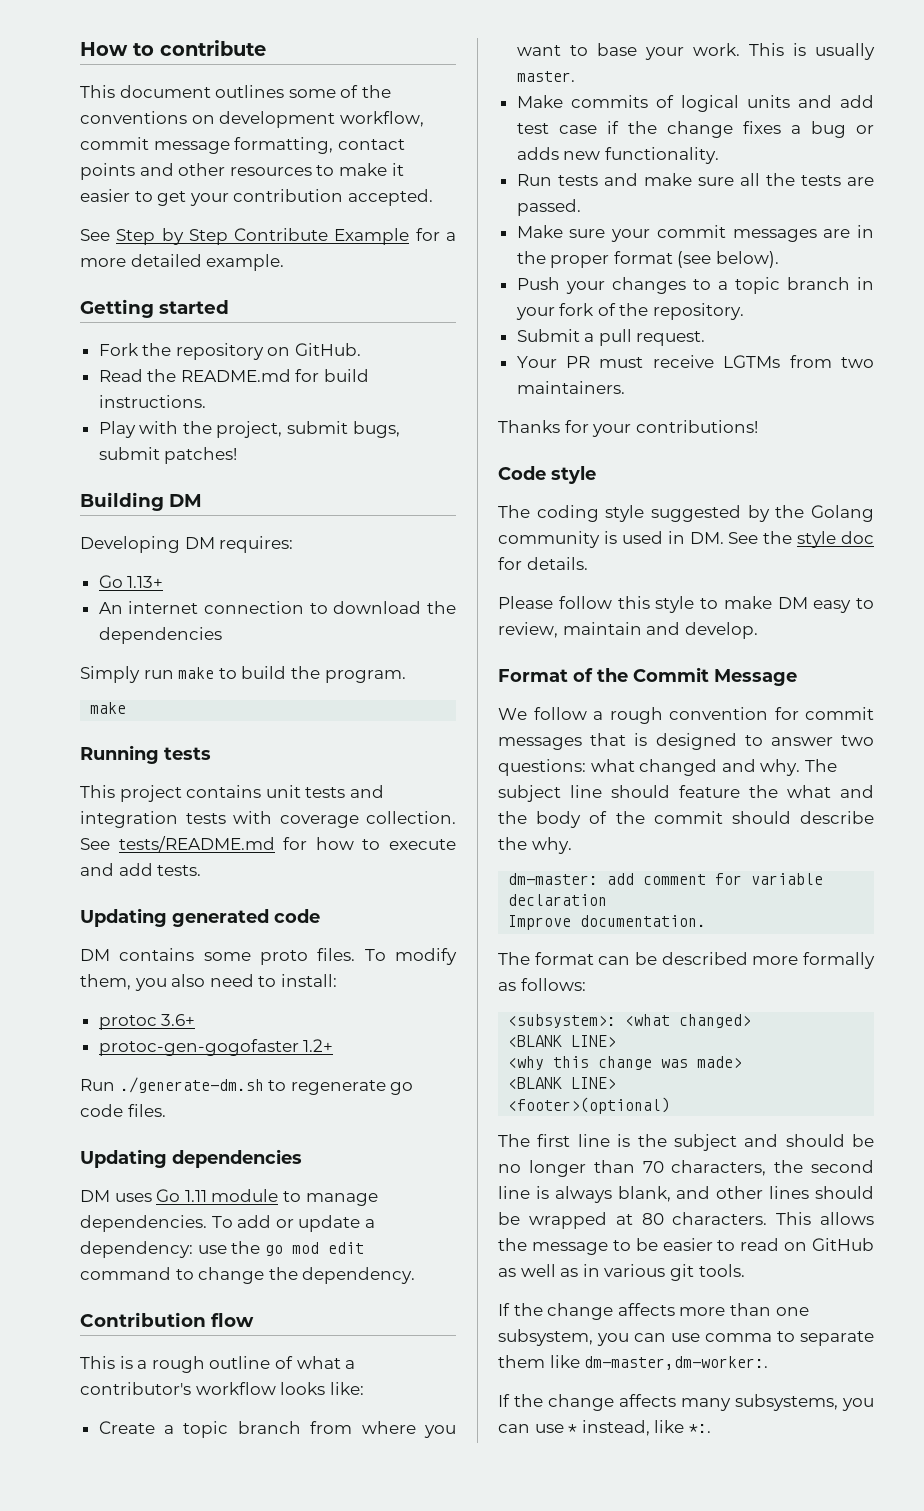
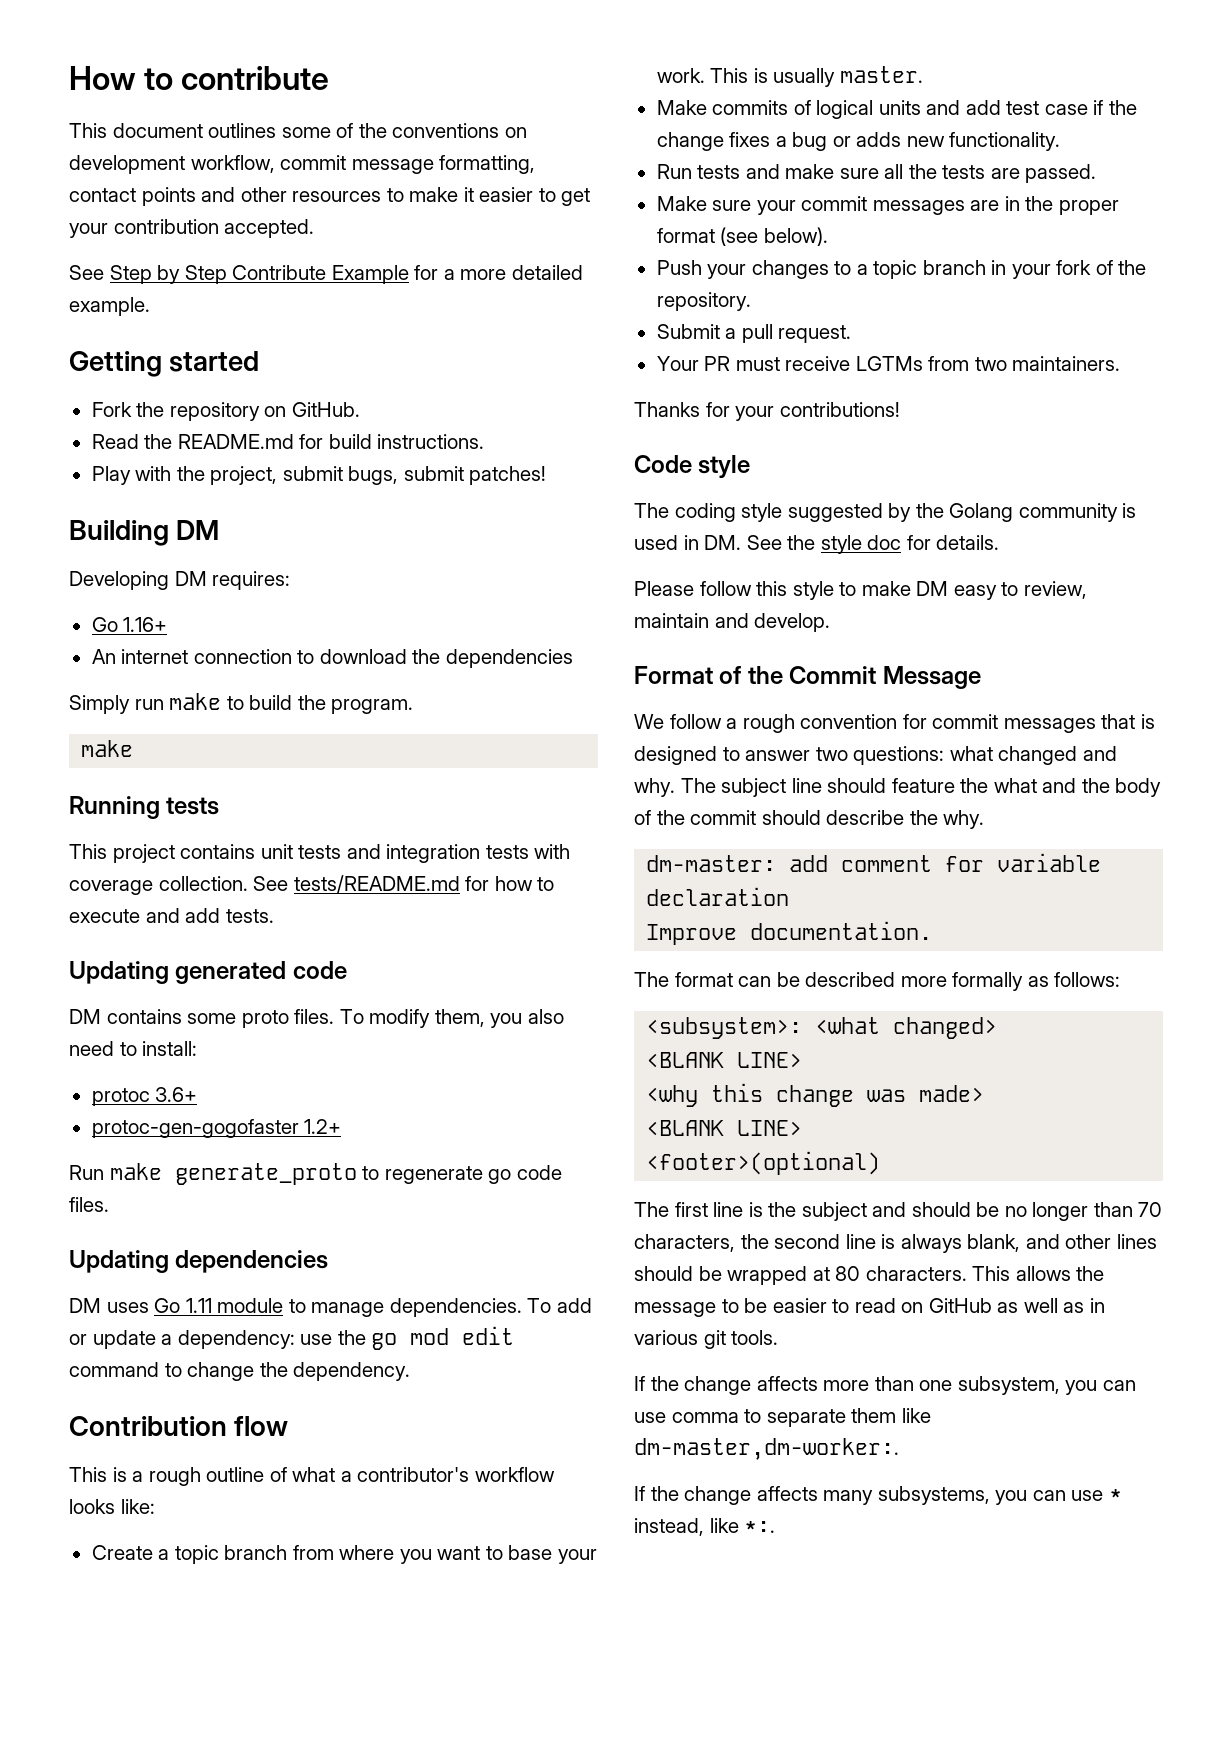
[127,576,164,588] 1.13+ -> [123,617,168,632] 1.16+
[119,1077,264,1093] ./generate-dm.sh -> [109,1163,357,1185] make generate_proto

